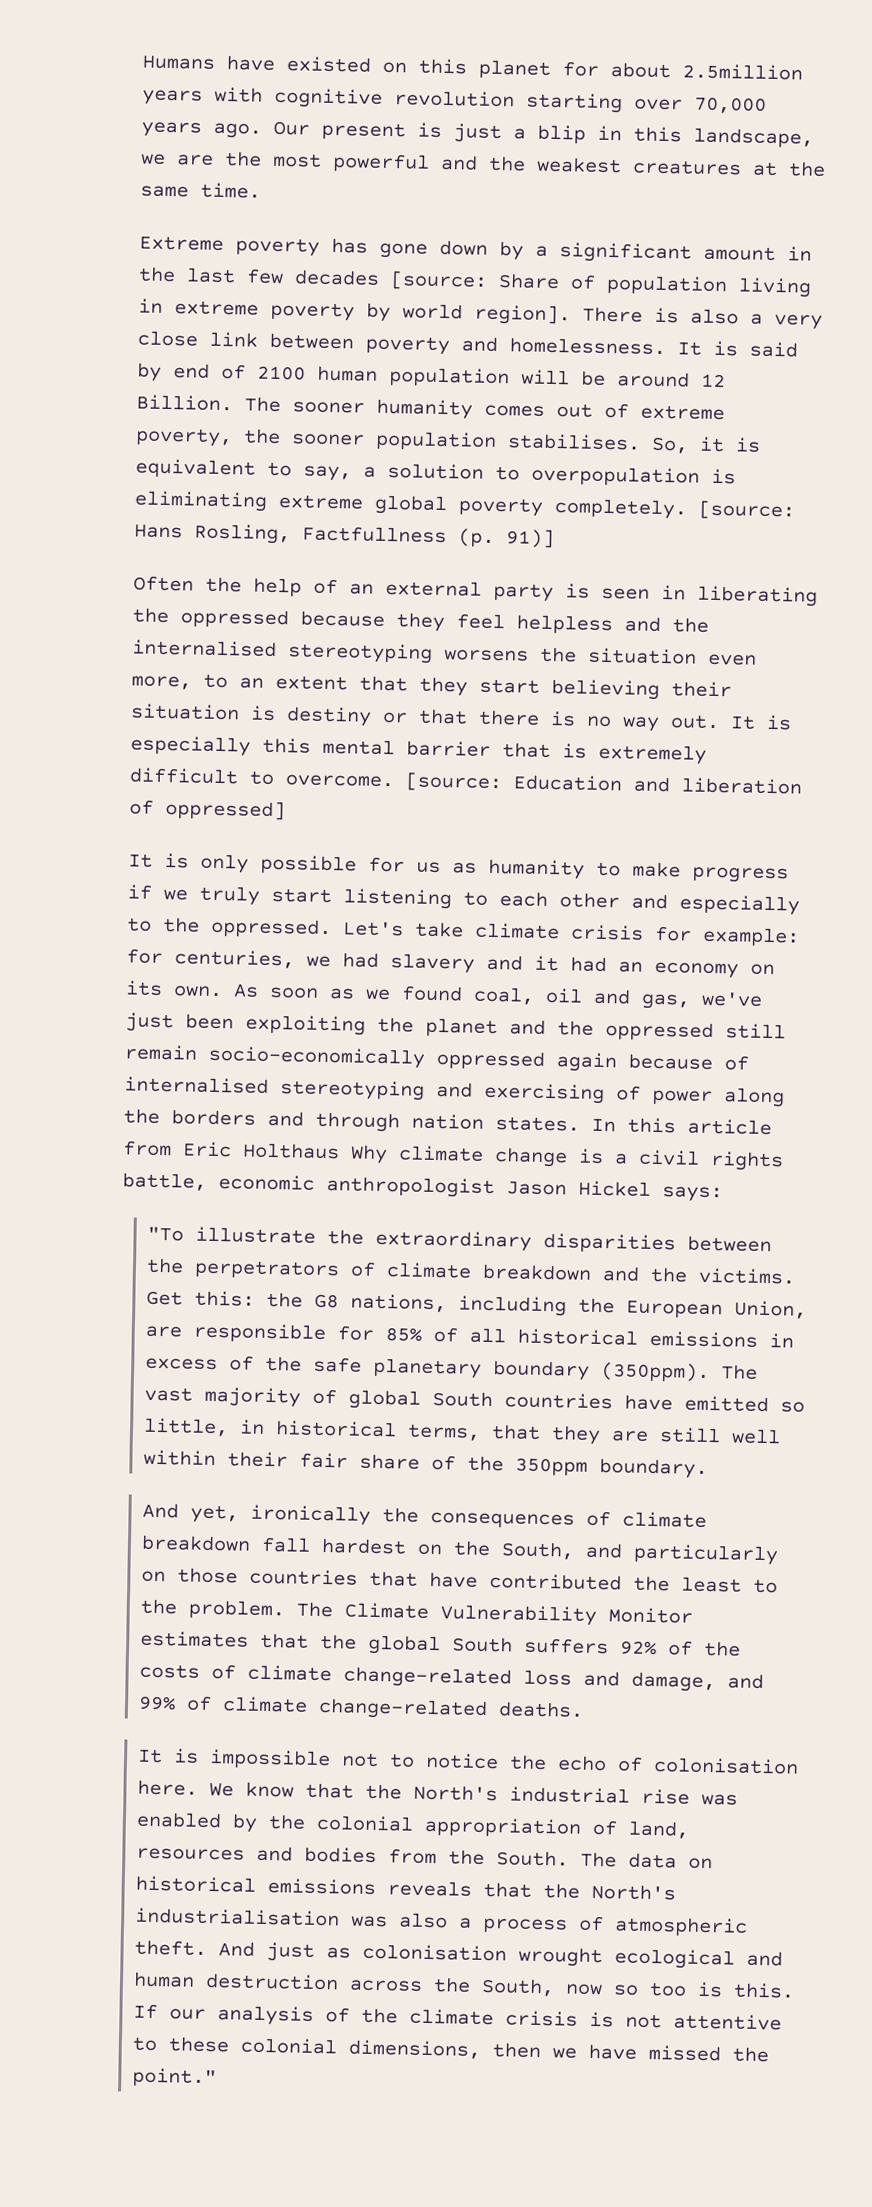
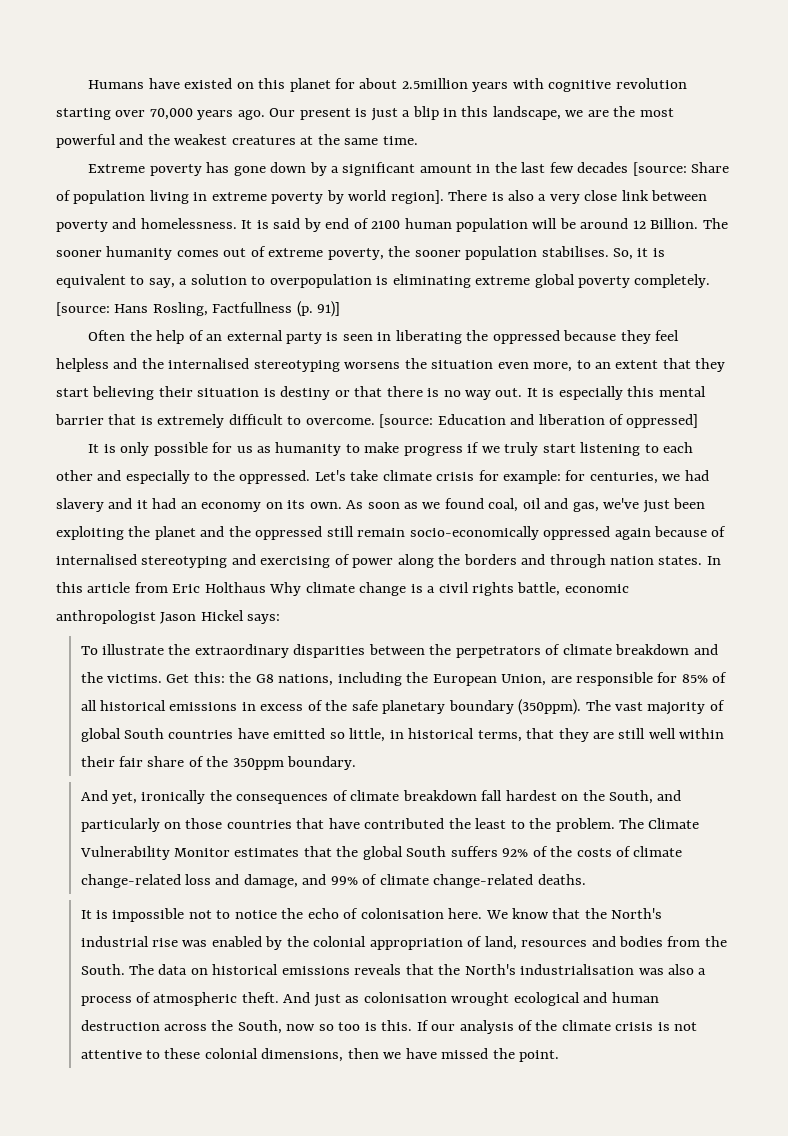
[147,1226,185,1242] "To -> [80,646,98,655] To
[132,2067,218,2088] point." -> [519,1050,560,1062] point.

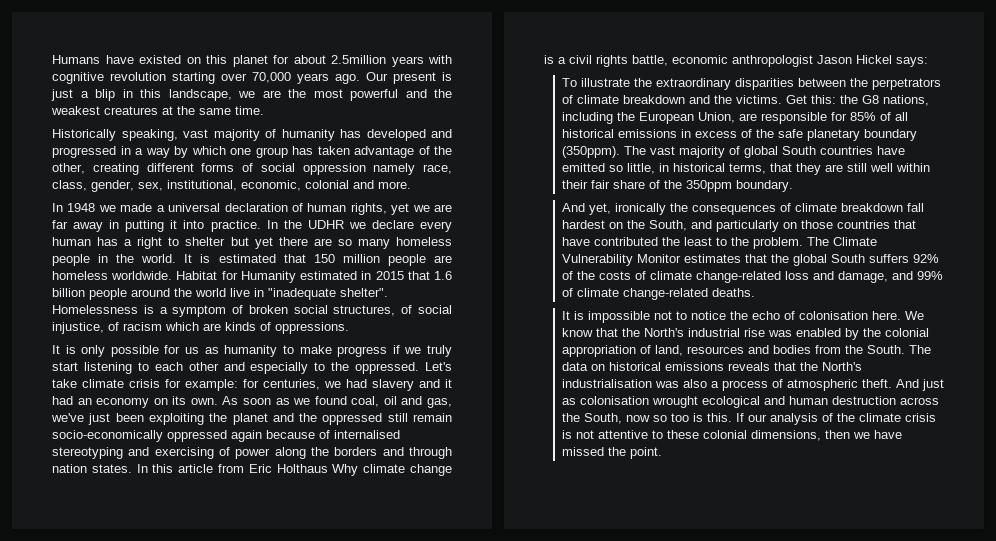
[88,162,730,176] [56,190,708,204] [56,218,728,232] [56,246,665,260] [56,274,711,288] [56,301,341,317] [88,330,680,344] [56,358,726,372] [56,386,706,400] [55,414,699,428] Extreme poverty has gone down by a significant amount in the last few decades [source: Share of population living in extreme poverty by world region]. There is also a very close link between poverty and homelessness. It is said by end of 2100 human population will be around 12 Billion. The sooner humanity comes out of extreme poverty, the sooner population stabilises. So, it is equivalent to say, a solution to overpopulation is eliminating extreme global poverty completely. [source: Hans Rosling, Factfullness (p. 91)] // Often the help of an external party is seen in liberating the oppressed because they feel helpless and the internalised stereotyping worsens the situation even more, to an extent that they start believing their situation is destiny or that there is no way out. It is especially this mental barrier that is extremely difficult to overcome. [source: Education and liberation of oppressed] -> [52,129,452,141] [52,146,452,158] [52,163,452,175] [52,180,411,192] [52,203,453,215] [52,220,452,232] [52,237,452,249] [52,254,452,266] [52,271,453,283] [52,288,388,300] [52,305,452,317] [52,322,349,334] Historically speaking, vast majority of humanity has developed and progressed in a way by which one group has taken advantage of the other, creating different forms of social oppression namely race, class, gender, sex, institutional, economic, colonial and more. // In 1948 we made a universal declaration of human rights, yet we are far away in putting it into practice. In the UDHR we declare every human has a right to shelter but yet there are so many homeless people in the world. It is estimated that 150 million people are homeless worldwide. Habitat for Humanity estimated in 2015 that 1.6 billion people around the world live in "inadequate shelter". Homelessness is a symptom of broken social structures, of social injustice, of racism which are kinds of oppressions.

